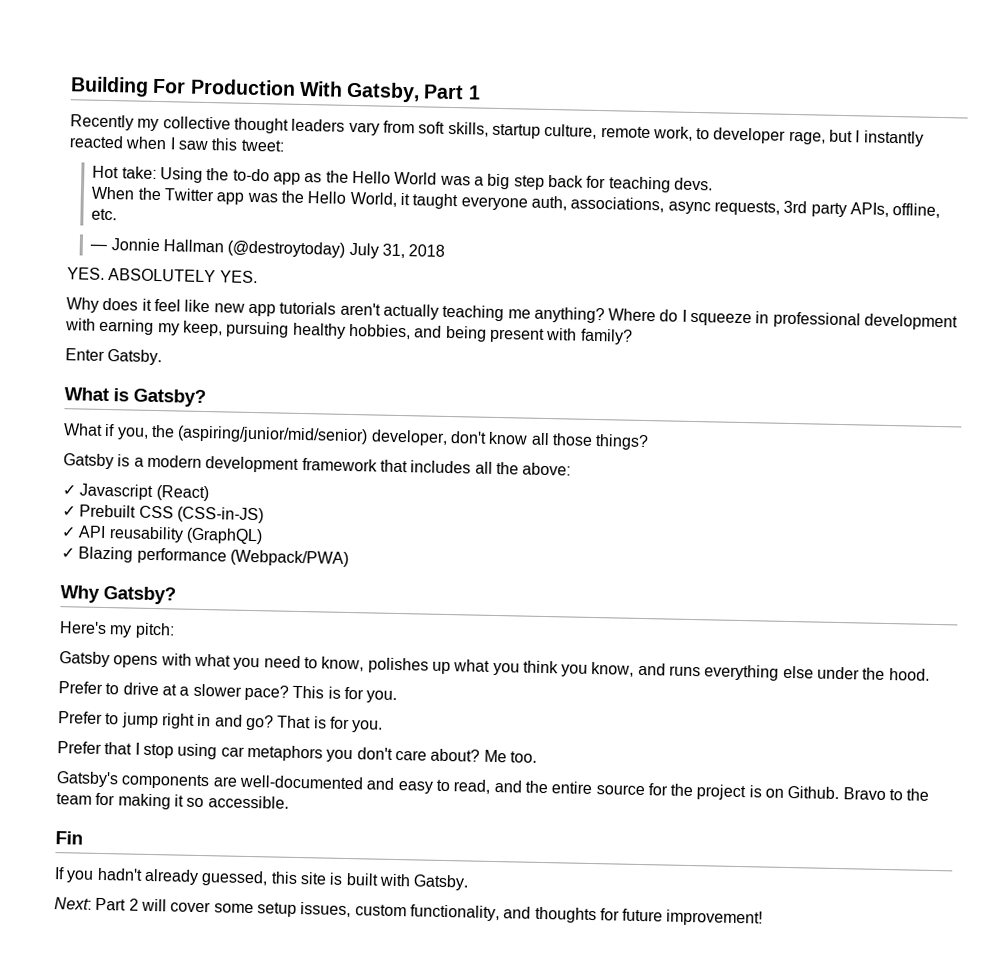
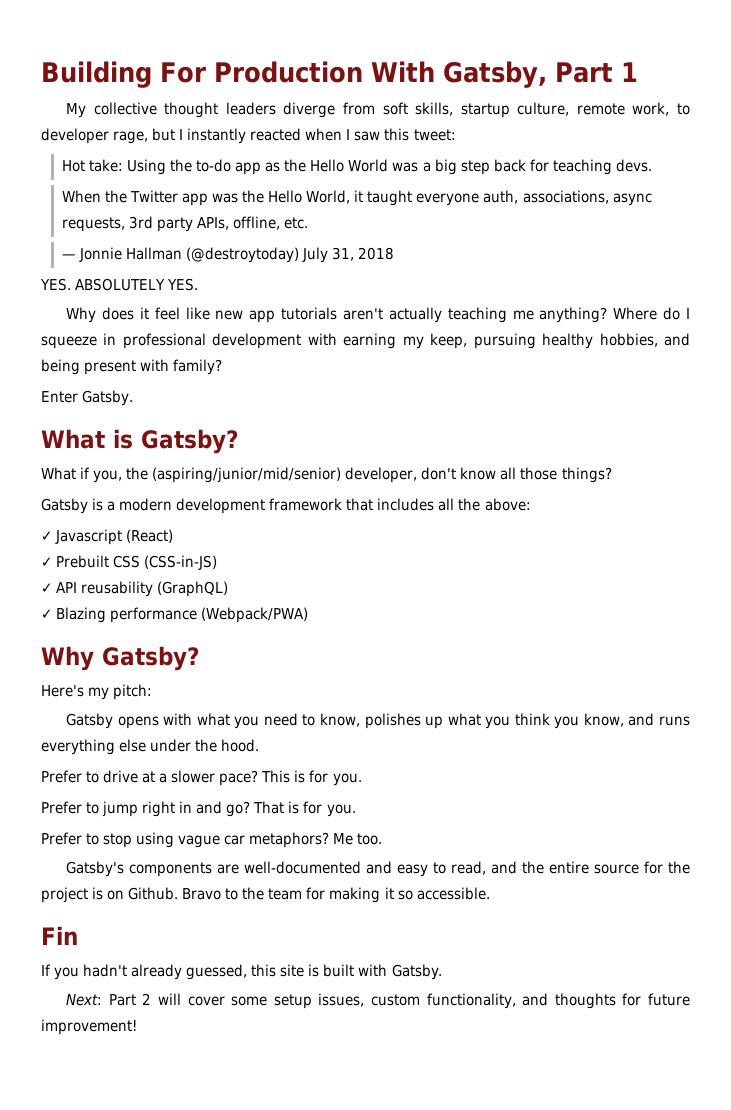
[70,114,160,132] Recently my -> [66,103,87,118] My
[348,121,380,136] vary -> [283,102,336,118] diverge
[104,742,481,763] that I stop using car metaphors you don't care about? -> [86,832,330,848] to stop using vague car metaphors?

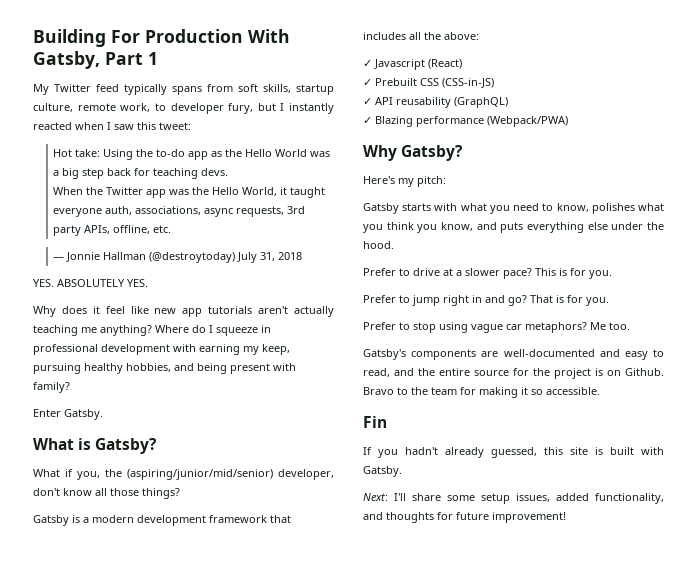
[93,102,336,118] collective thought leaders diverge -> [54,84,202,95] Twitter feed typically spans
[113,131,149,144] rage, -> [228,103,254,114] fury,
[117,716,159,729] opens -> [402,203,432,211] starts
[425,716,444,729] up -> (635, 208) none
[659,716,690,726] runs -> [500,222,524,233] puts
[108,993,225,1006] Part 2 will cover -> [394,493,441,501] I'll share
[370,994,420,1006] custom -> [556,493,589,501] added

